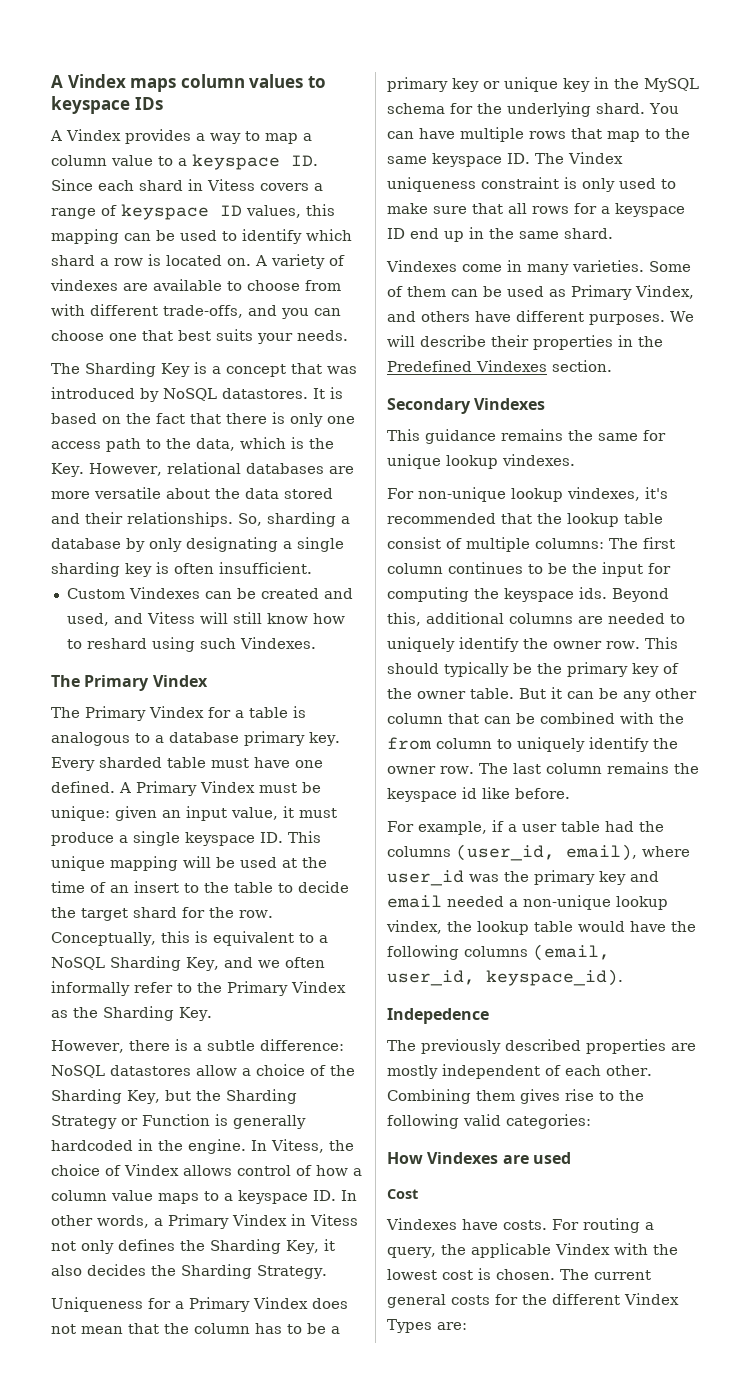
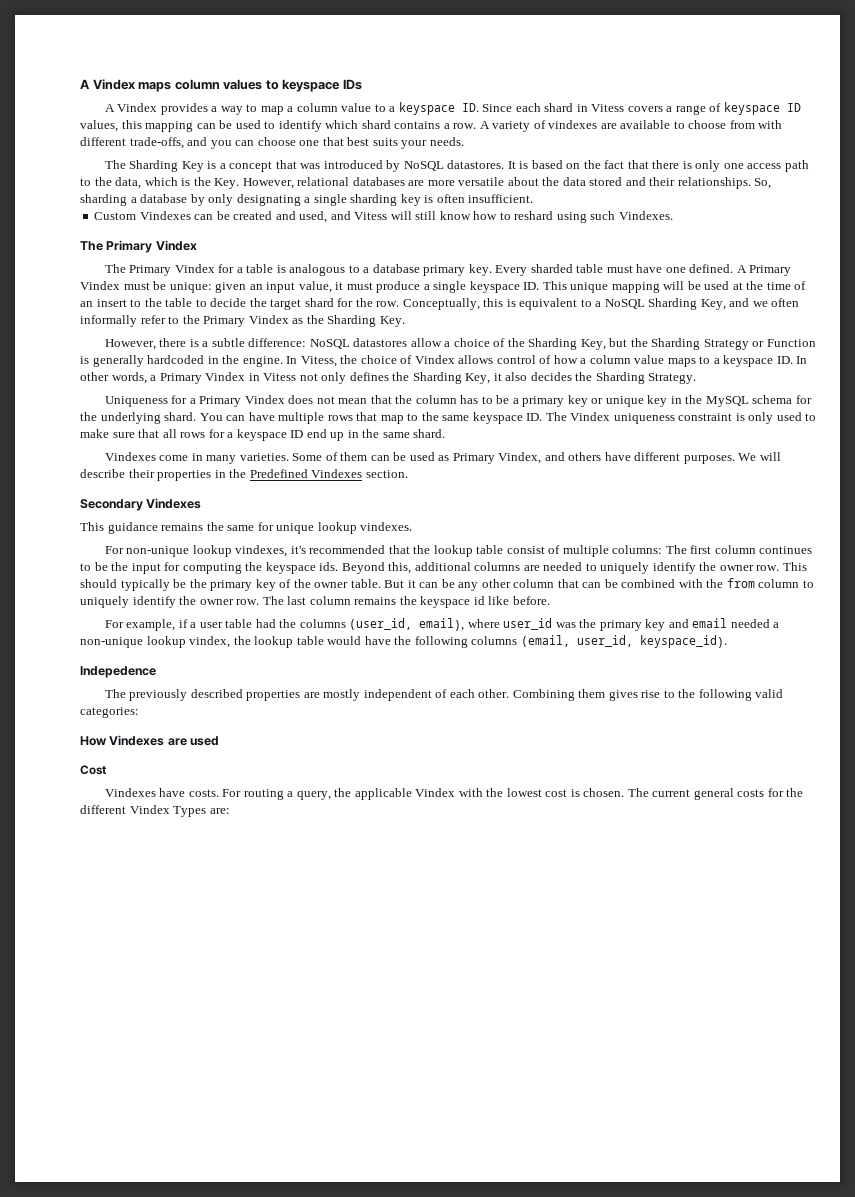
[100,254,251,266] a row is located on. -> [394,121,477,129] contains a row.

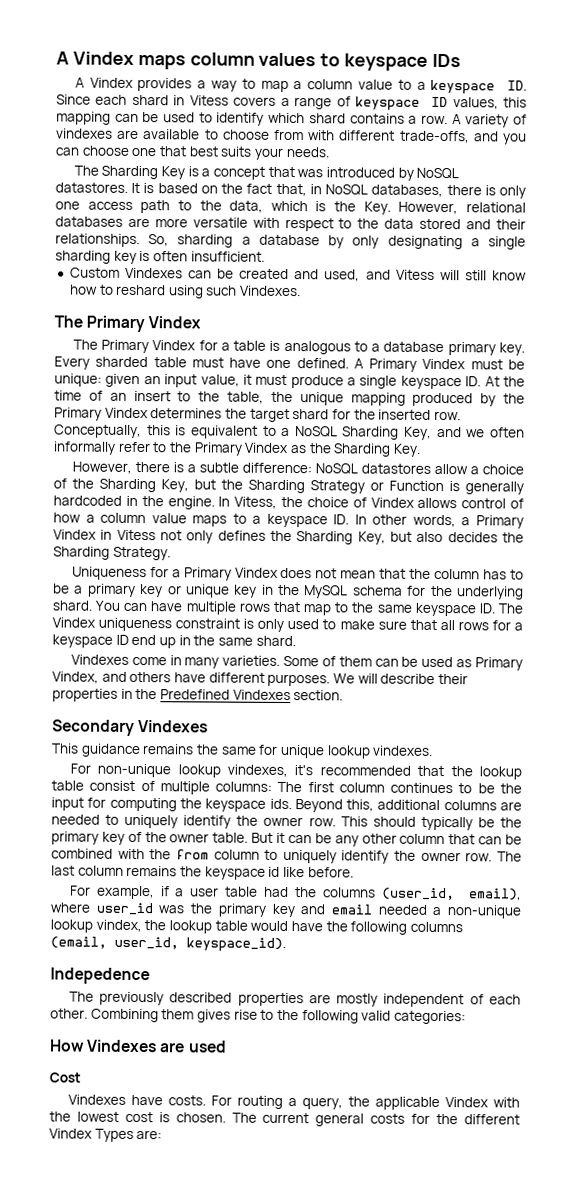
[627,160,649,169] that -> [275,183,444,198] that, in NoSQL databases,
[507,177,539,186] about -> [252,217,353,232] with respect to
[542,281,743,293] This unique mapping will be used at -> [484,376,500,387] At
[165,298,247,307] table to decide -> [227,391,525,407] [54,407,223,421] table, the unique mapping produced by the Primary Vindex determines
(373, 302) none -> [378,409,432,420] inserted
[493,373,502,381] it -> [390,531,412,542] but

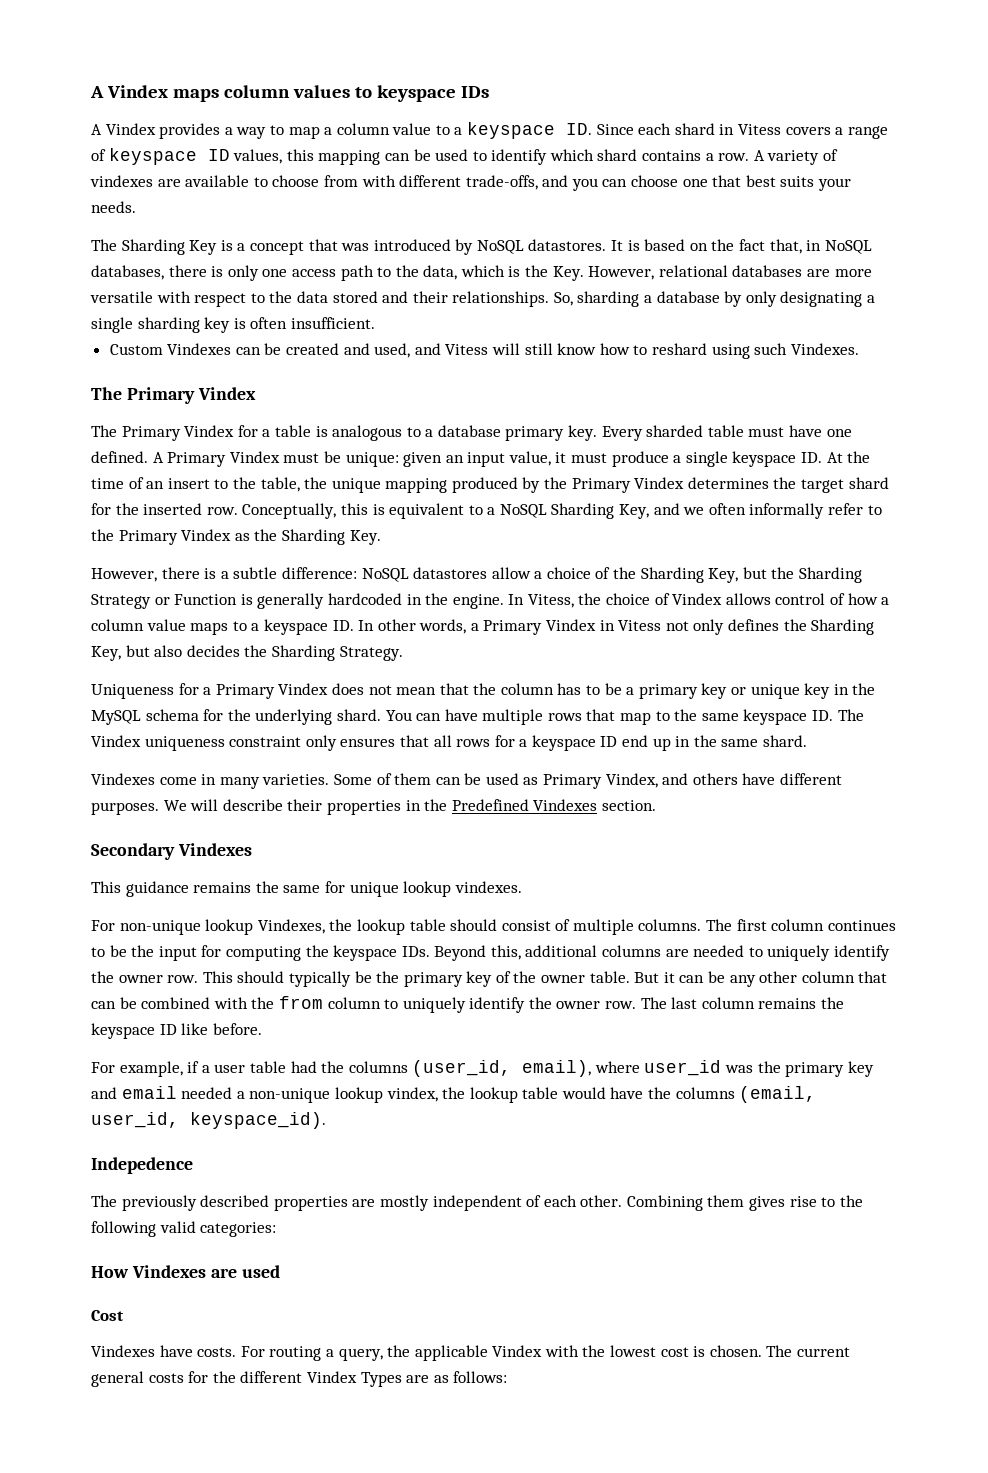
[243,618,407,632] is only used to make sure -> [305,735,396,751] only ensures
[226,764,522,780] [51,780,84,791] vindexes, it's recommended that the lookup table -> [257,919,498,935] Vindexes, the lookup table should
[215,781,273,792] columns: -> [638,919,702,931] columns.
[269,798,292,810] ids. -> [401,946,430,957] IDs.
[268,866,281,877] id -> [159,1024,177,1035] ID
[350,921,408,935] following -> (672, 1093) none
[136,1130,163,1140] are: -> [406,1371,508,1383] are as follows:

